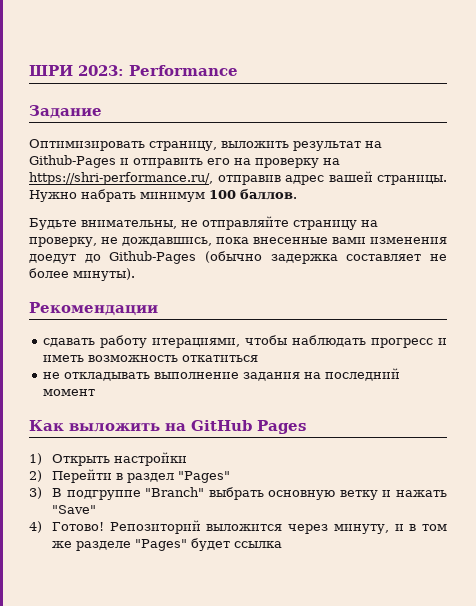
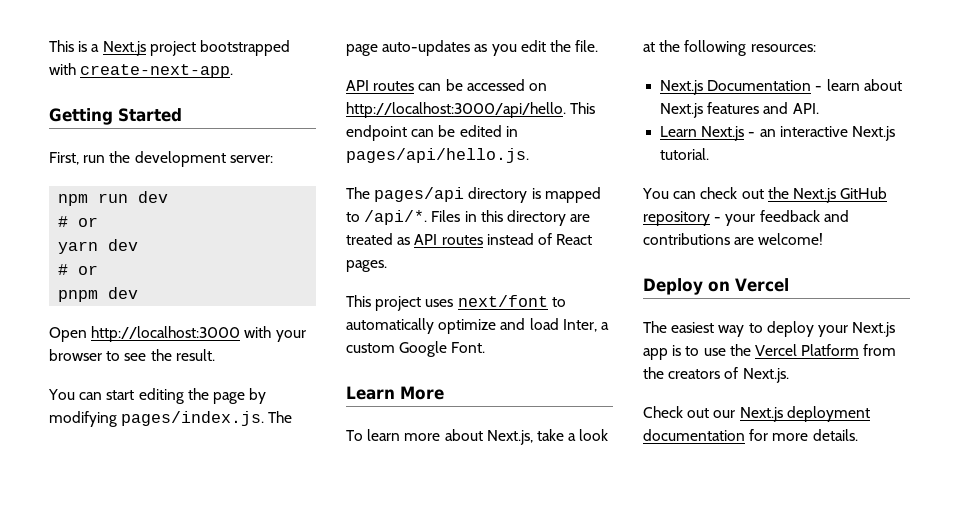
[29,65,238,76] [29,105,102,119] [29,139,382,151] [29,155,340,168] [29,171,447,185] [29,188,297,202] [29,216,378,230] [29,237,447,247] [29,251,447,264] [29,268,135,281] [29,302,158,316] [43,335,447,348] [43,355,259,362] [43,368,401,381] [43,389,96,396] [29,420,306,434] [29,452,188,466] [29,469,231,483] [29,487,447,500] [52,505,97,514] [29,520,447,534] [52,538,283,551] ШРИ 2023: Performance // Задание // Оптимизировать страницу, выложить результат на Github-Pages и отправить его на проверку на https://shri-performance.ru/, отправив адрес вашей страницы. Нужно набрать минимум 100 баллов. // Будьте внимательны, не отправляйте страницу на проверку, не дождавшись, пока внесенные вами изменения доедут до Github-Pages (обычно задержка составляет не более минуты). // Рекомендации // сдавать работу итерациями, чтобы наблюдать прогресс и иметь возможность откатиться // не откладывать выполнение задания на последний момент // Как выложить на GitHub Pages // 1) Открыть настройки // 2) Перейти в раздел "Pages" // 3) В подгруппе "Branch" выбрать основную ветку и нажать "Save" // 4) Готово! Репозиторий выложится через минуту, и в том же разделе "Pages" будет ссылка -> [49,40,290,56] [49,63,234,78] [49,108,182,125] [49,151,273,167] [58,191,169,206] [58,216,99,227] [58,239,139,254] [58,264,99,275] [58,287,139,302] [49,326,306,342] [49,349,215,361] [48,388,267,404] [49,411,293,427] [346,40,599,56] [346,79,547,91] [346,102,596,118] [346,125,518,141] [346,148,529,163] [346,187,601,203] [346,210,591,226] [346,233,593,245] [346,260,387,272] [346,295,566,311] [346,318,609,334] [346,341,486,357] [346,386,444,400] [346,429,609,445] [643,40,816,56] [660,79,902,95] [660,102,819,118] [660,126,895,141] [660,148,710,160] [642,187,888,203] [643,210,849,226] [643,233,824,245] [643,278,789,295] [643,321,896,337] [643,344,897,360] [643,367,789,383] [643,406,870,422] [643,429,858,441] This is a Next.js project bootstrapped with create-next-app. // Getting Started // First, run the development server: // npm run dev // # or // yarn dev // # or // pnpm dev // Open http://localhost:3000 with your browser to see the result. // You can start editing the page by modifying pages/index.js. The page auto-updates as you edit the file. // API routes can be accessed on http://localhost:3000/api/hello. This endpoint can be edited in pages/api/hello.js. // The pages/api directory is mapped to /api/*. Files in this directory are treated as API routes instead of React pages. // This project uses next/font to automatically optimize and load Inter, a custom Google Font. // Learn More // To learn more about Next.js, take a look at the following resources: // Next.js Documentation - learn about Next.js features and API. // Learn Next.js - an interactive Next.js tutorial. // You can check out the Next.js GitHub repository - your feedback and contributions are welcome! // Deploy on Vercel // The easiest way to deploy your Next.js app is to use the Vercel Platform from the creators of Next.js. // Check out our Next.js deployment documentation for more details.

